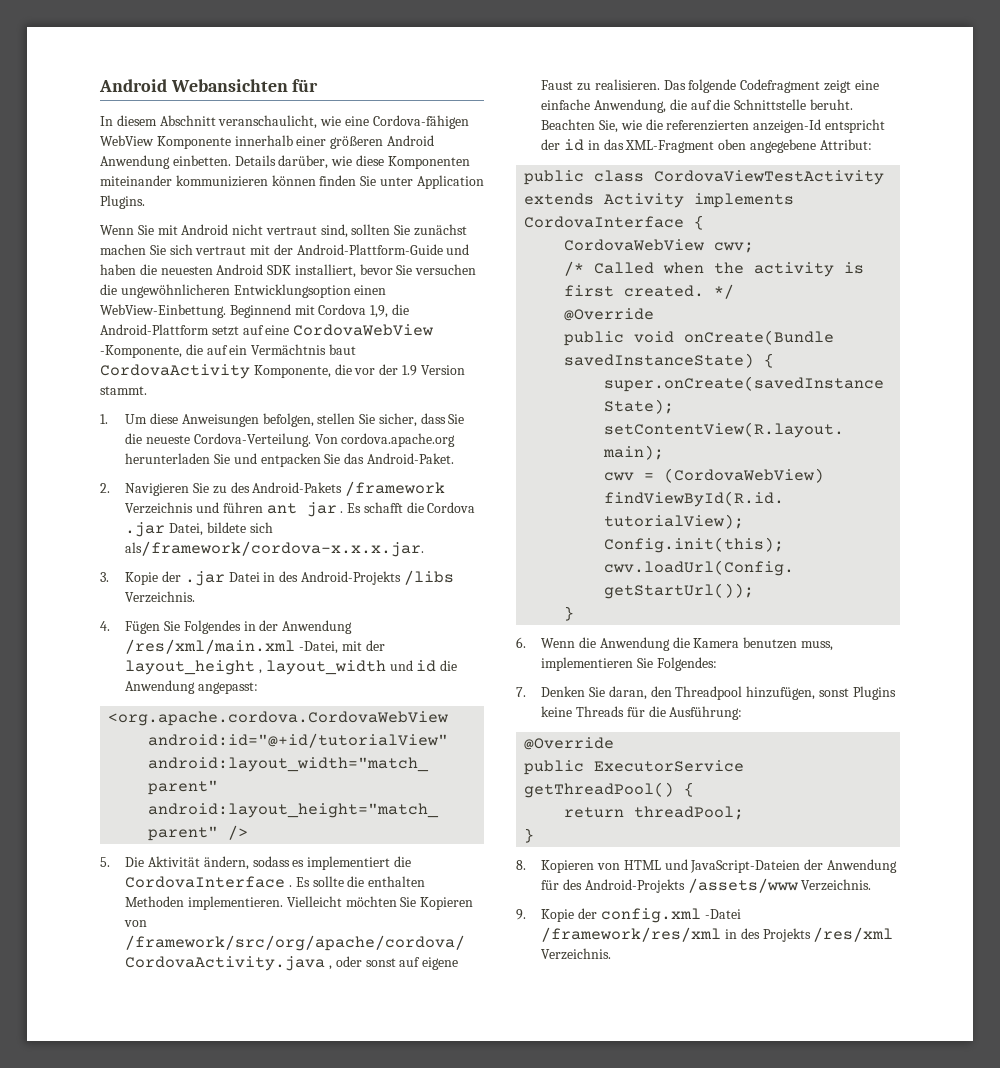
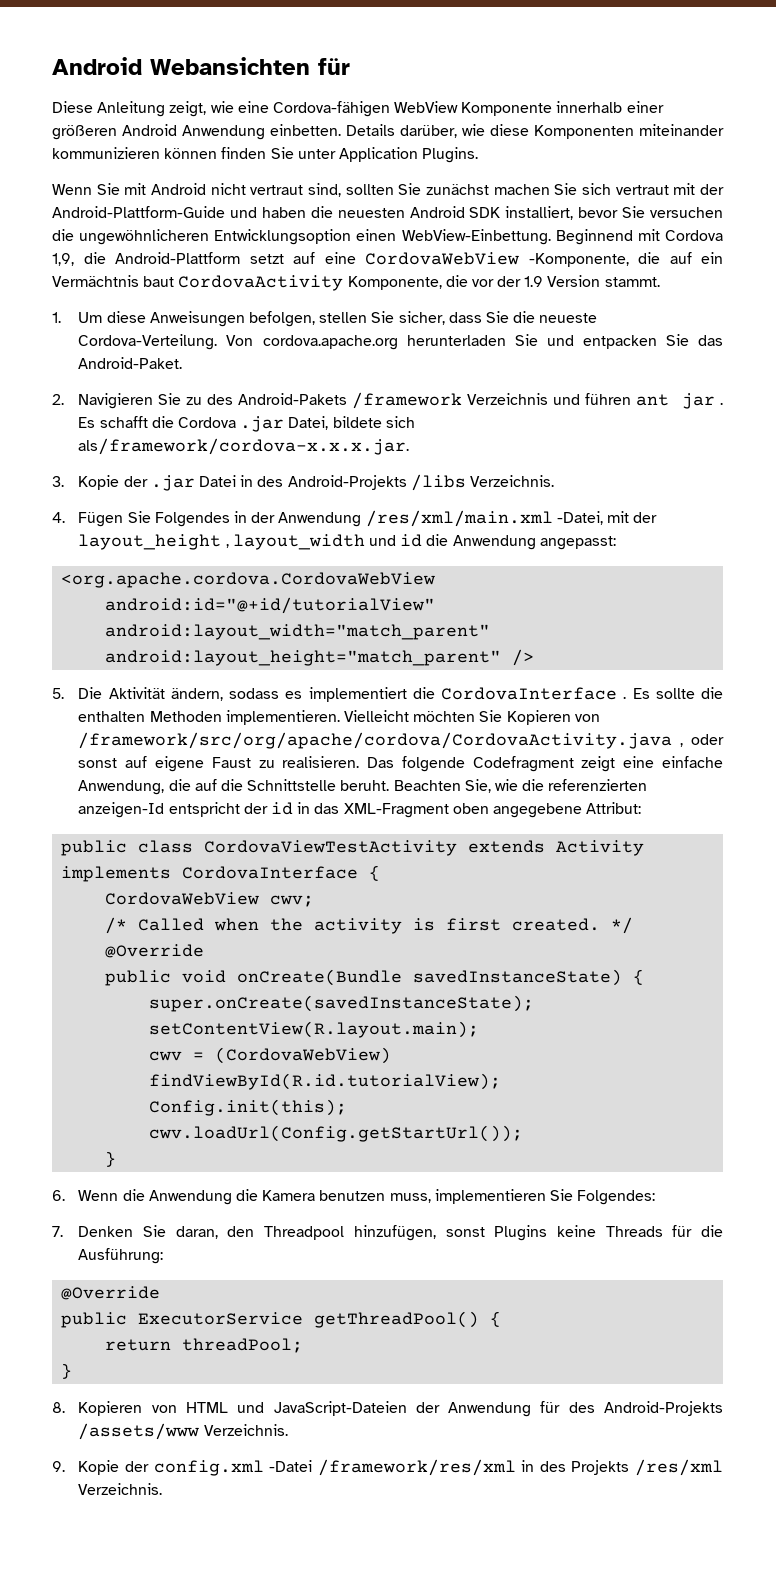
[100,115,318,129] In diesem Abschnitt veranschaulicht, -> [52,101,207,117] Diese Anleitung zeigt,

